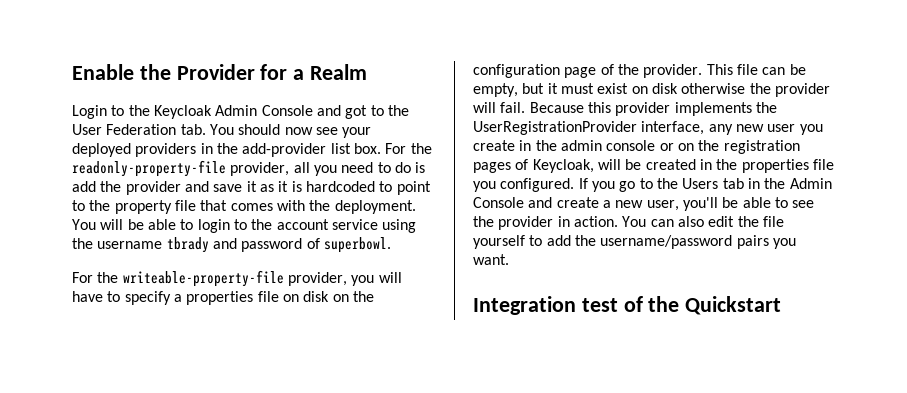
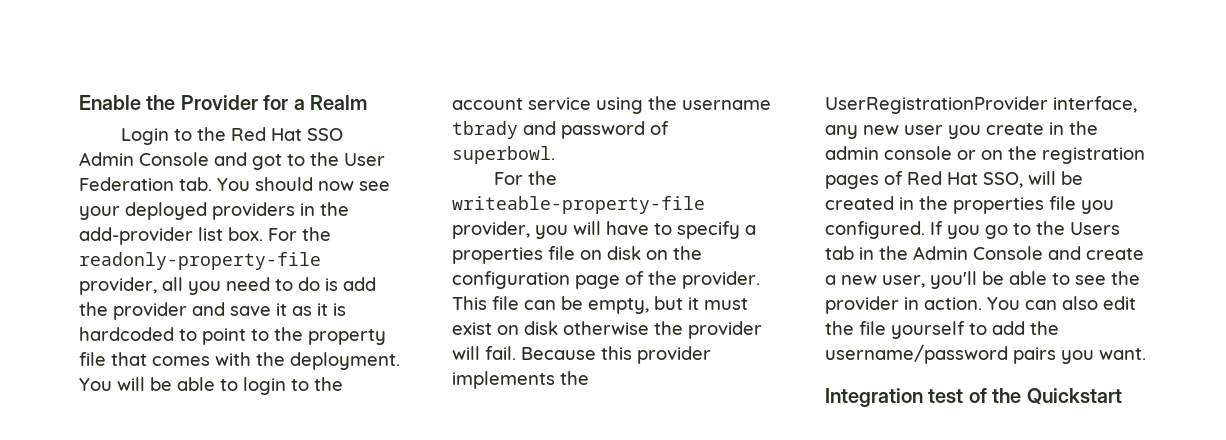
[153,105,212,119] Keycloak -> [230,127,343,141] Red Hat SSO
[532,159,594,173] Keycloak, -> [907,171,1023,188] Red Hat SSO,

